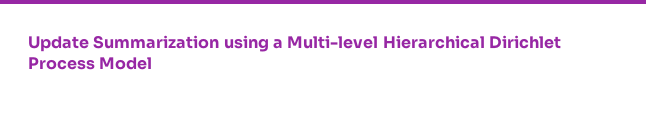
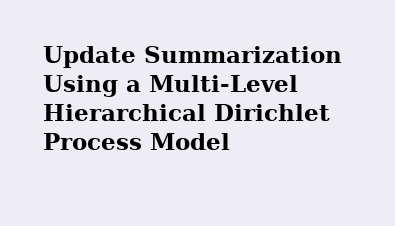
[223,35,379,52] using a Multi-level -> [43,75,298,97] Using a Multi-Level

